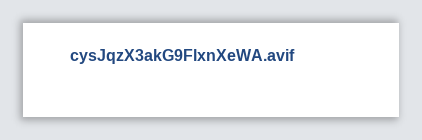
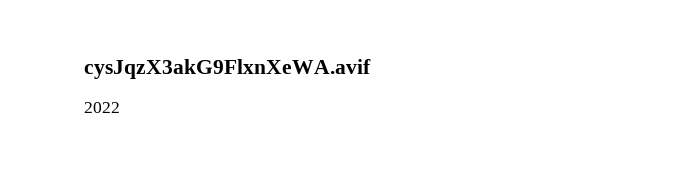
(295, 56) none -> [84,102,120,113] // 2022

